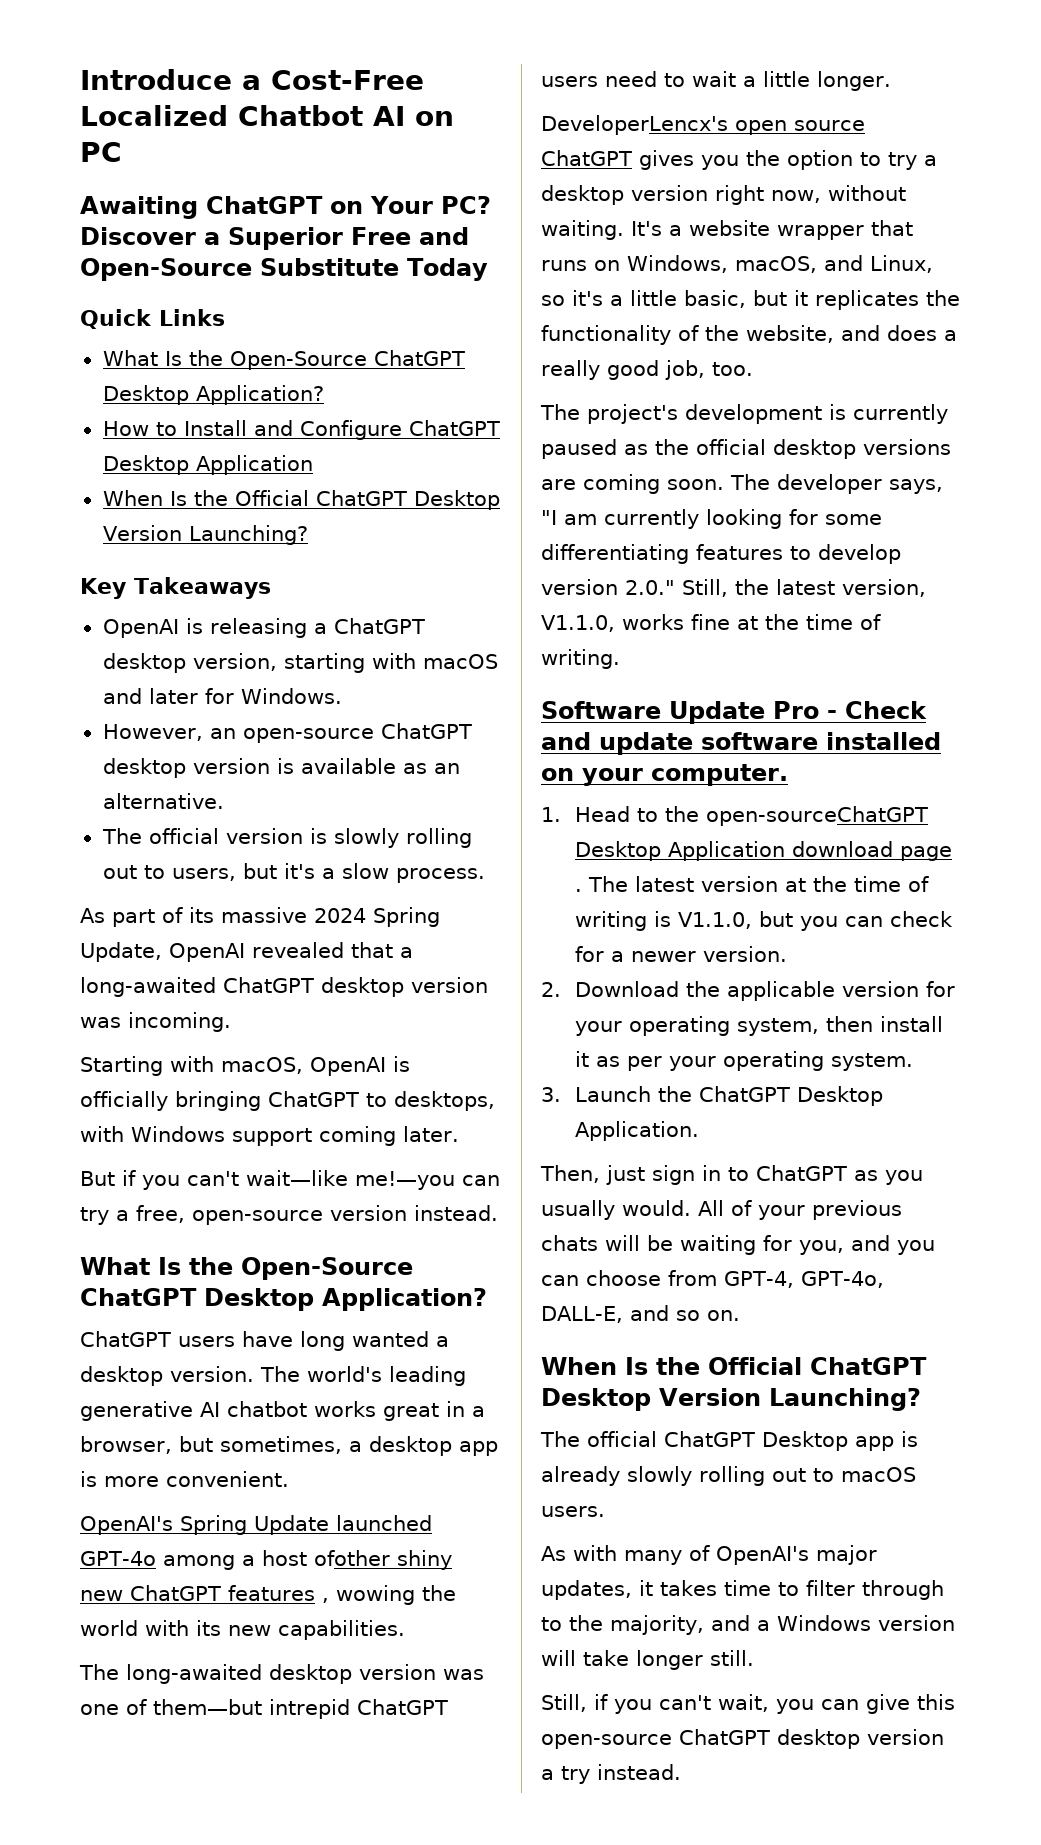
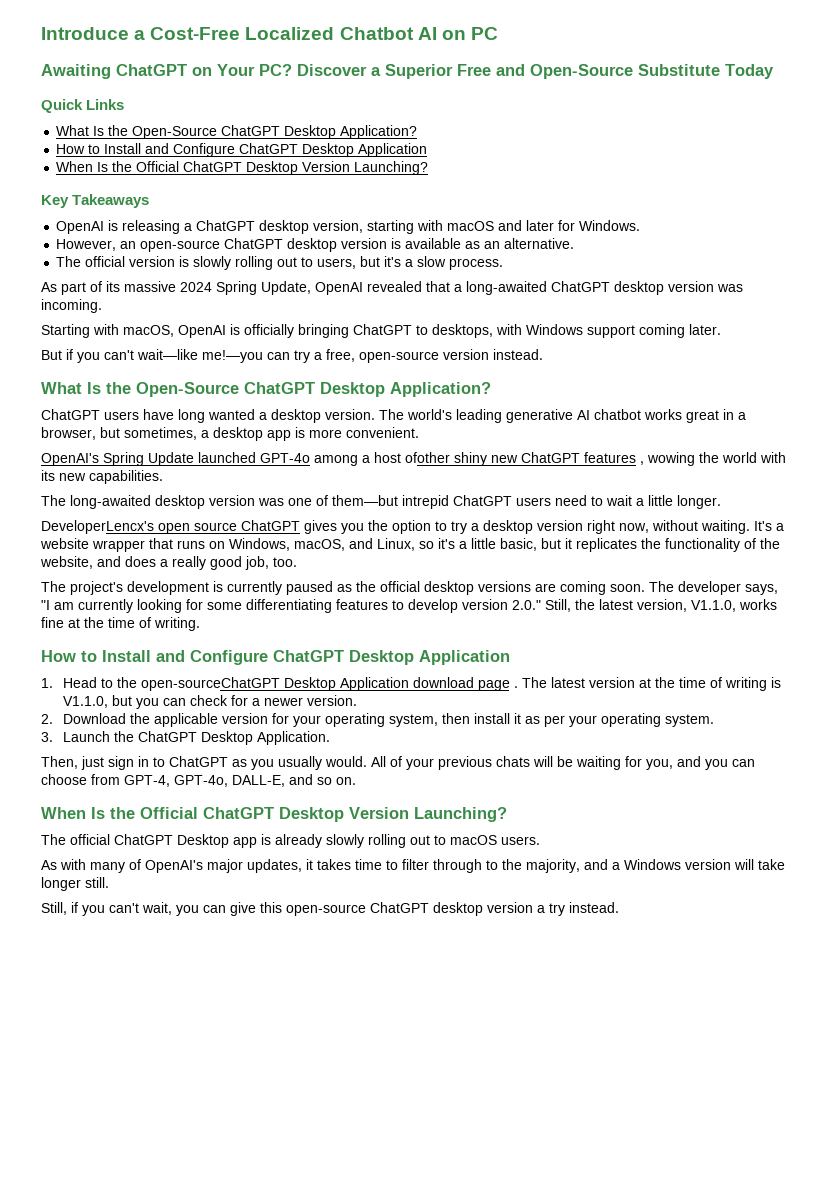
[541,701,927,724] [541,732,941,755] [541,764,788,786] Software Update Pro - Check and update software installed on your computer. -> [41,650,510,665] How to Install and Configure ChatGPT Desktop Application

